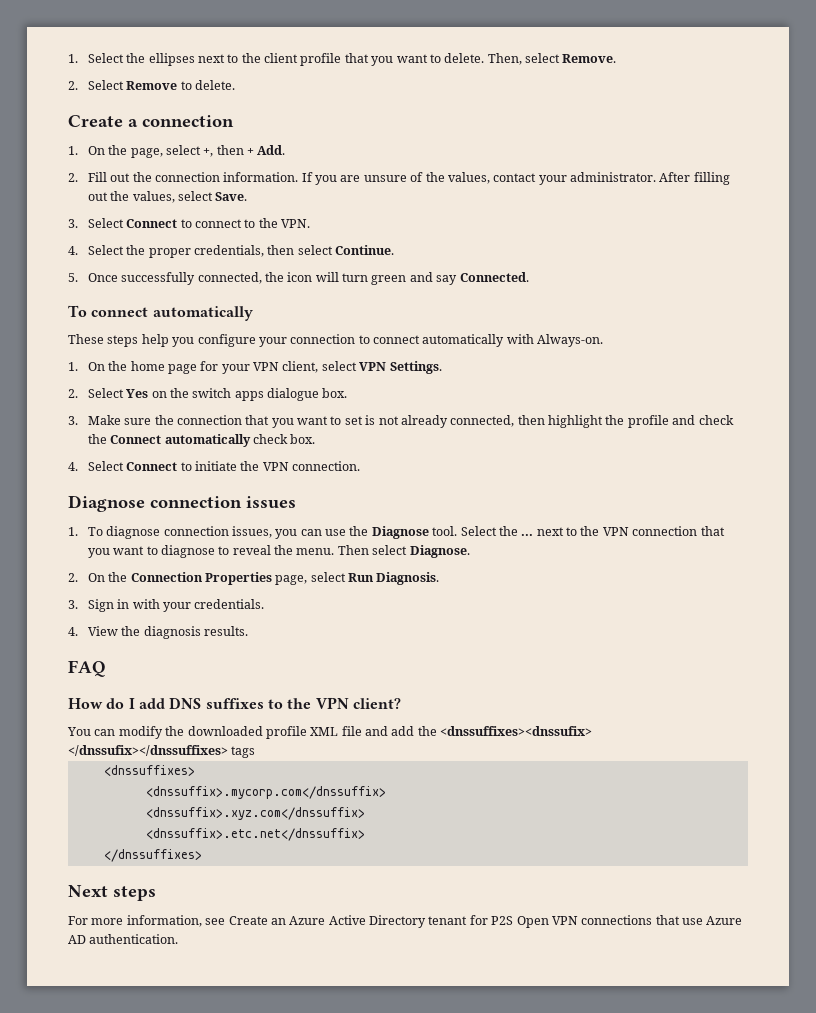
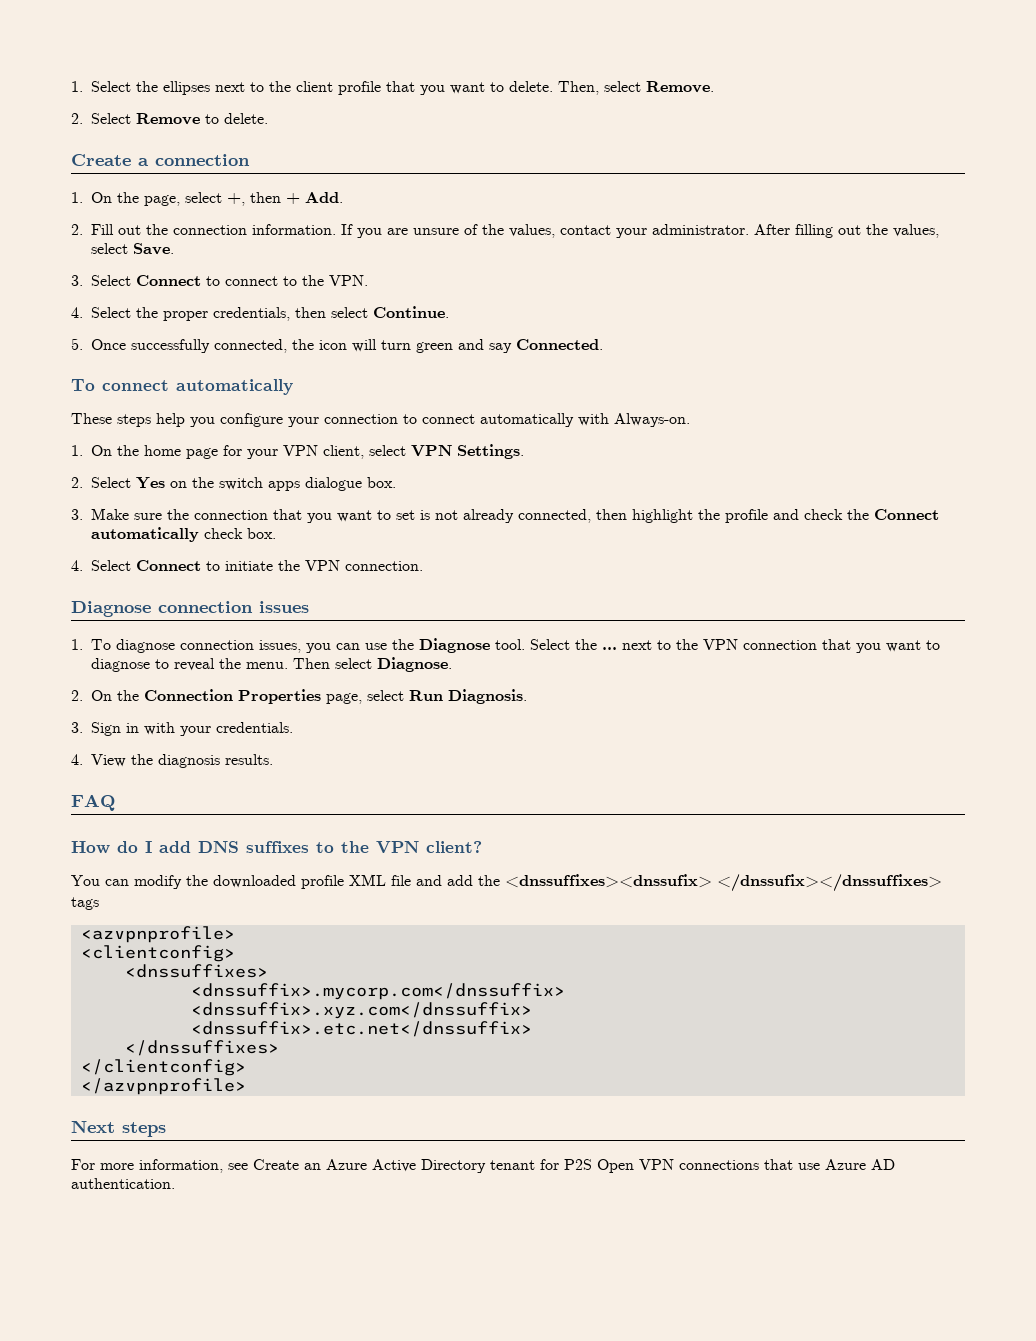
(256, 752) none -> [80,926,235,943] [80,945,235,962] // <azvpnprofile> // <clientconfig>
(202, 855) none -> [80,1059,246,1076] [80,1078,246,1095] // </clientconfig> // </azvpnprofile>

